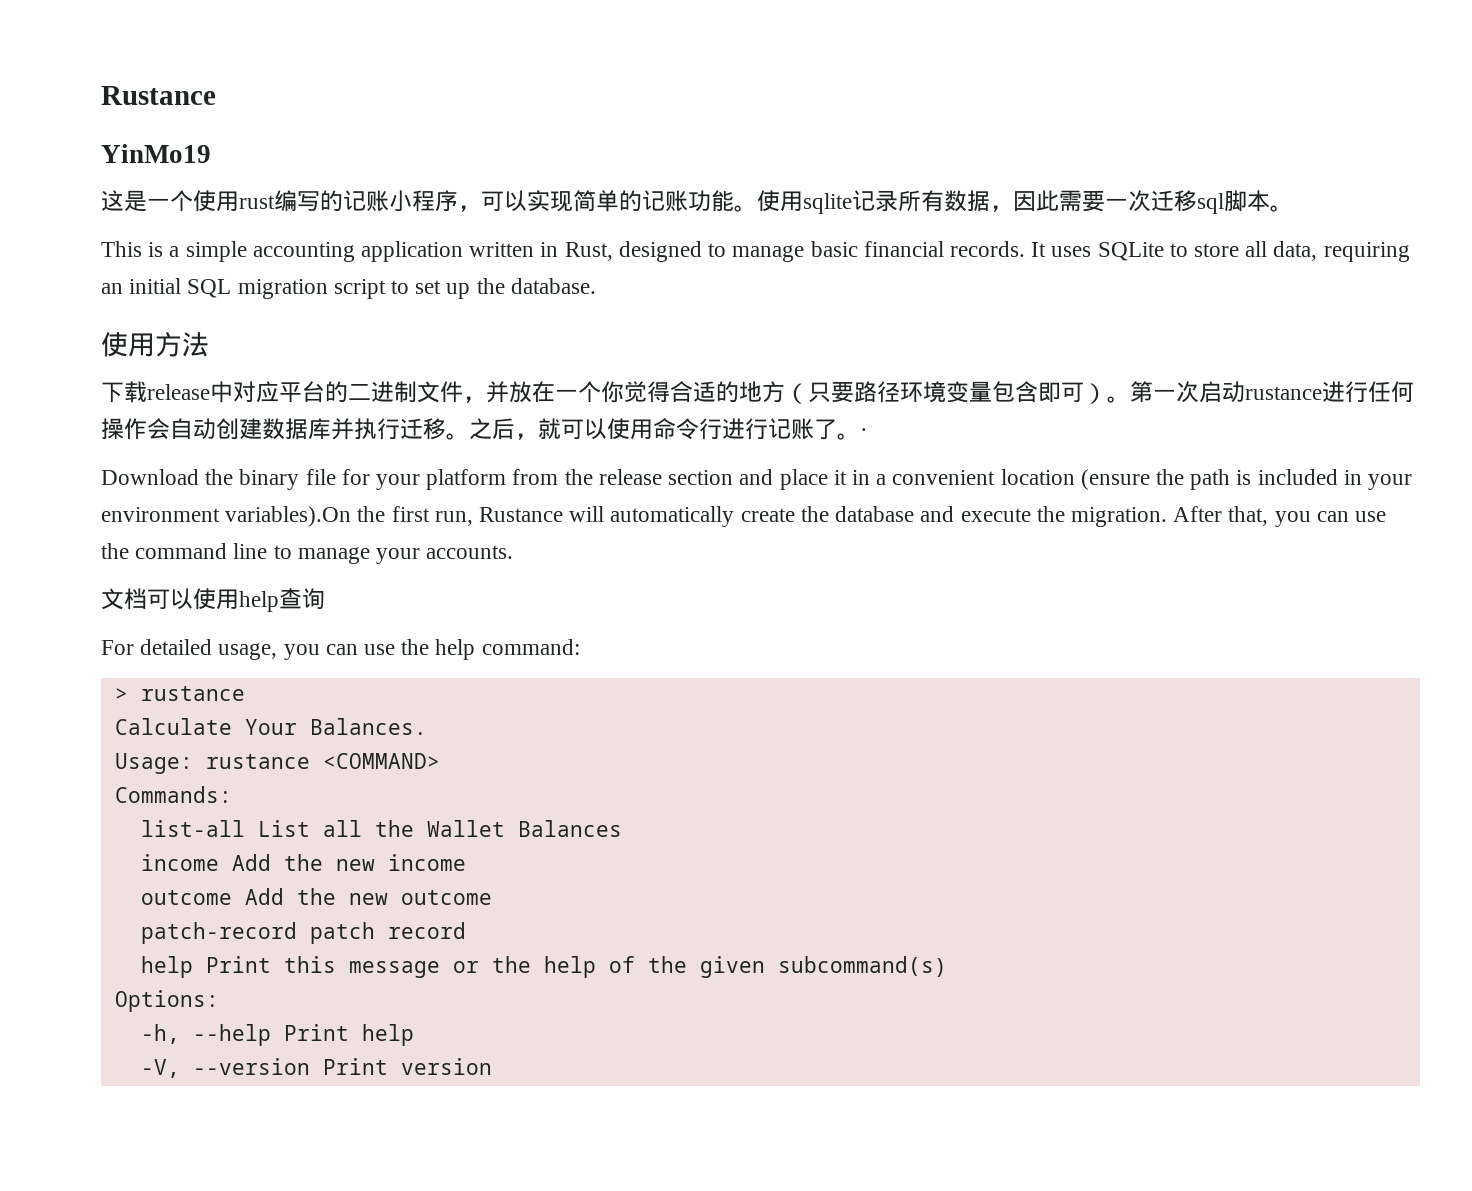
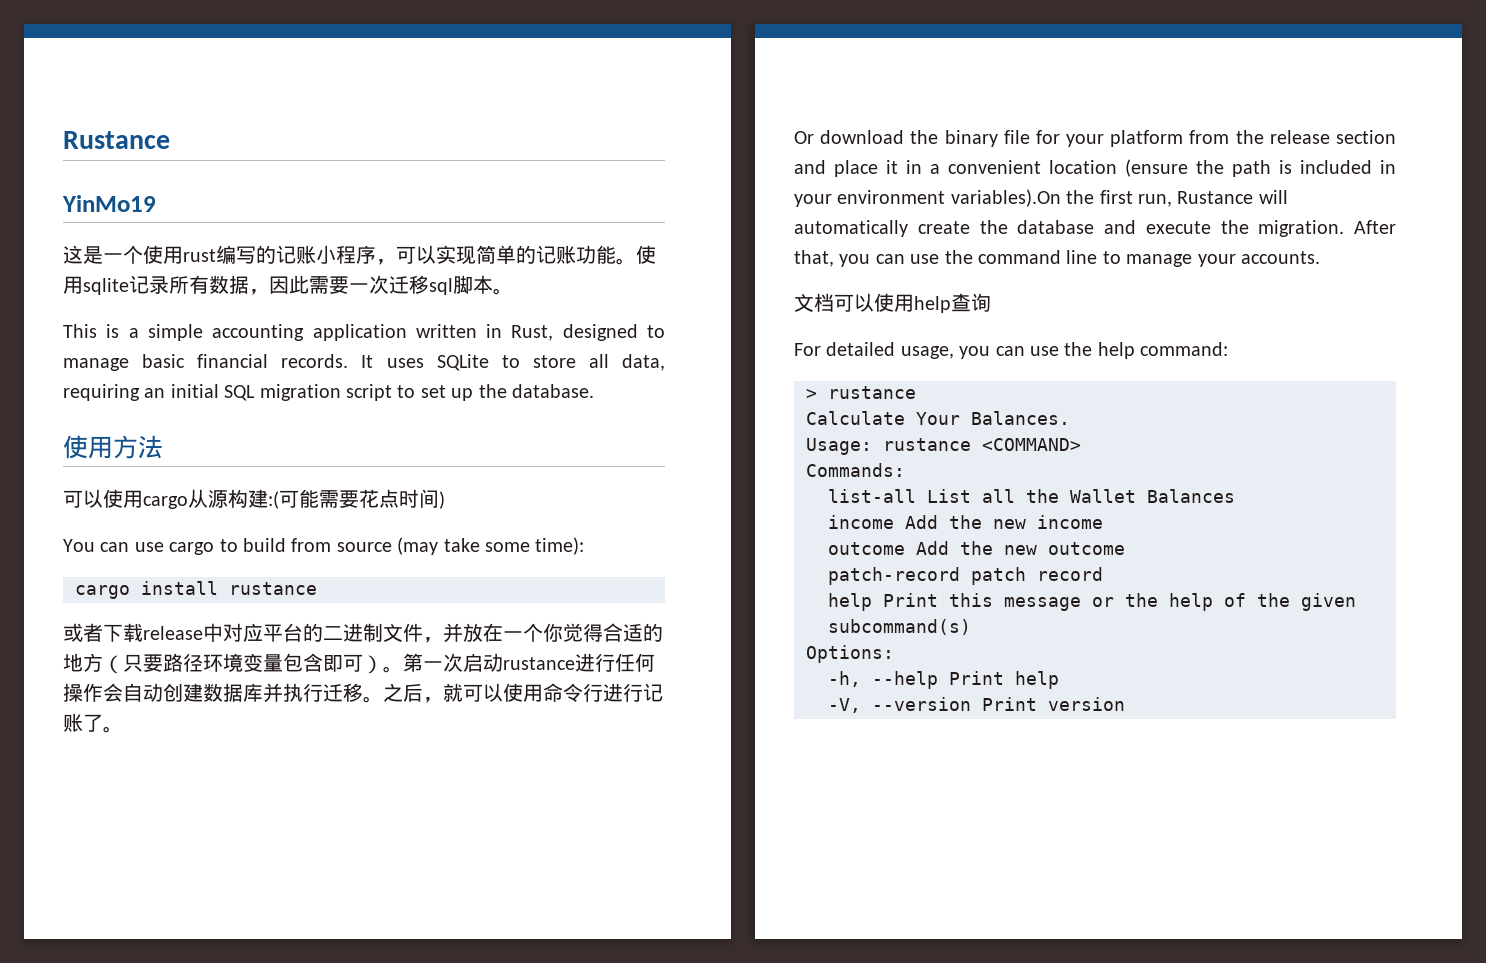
(209, 344) none -> [63,489,445,509] [63,537,585,555] [75,581,317,599] [63,623,103,642] 可以使用cargo从源构建:(可能需要花点时间) // You can use cargo to build from source (may take some time): // cargo install rustance // 或者
[860,428,868,437] [101,469,199,485] · // Download -> [794,130,905,144] // Or download

